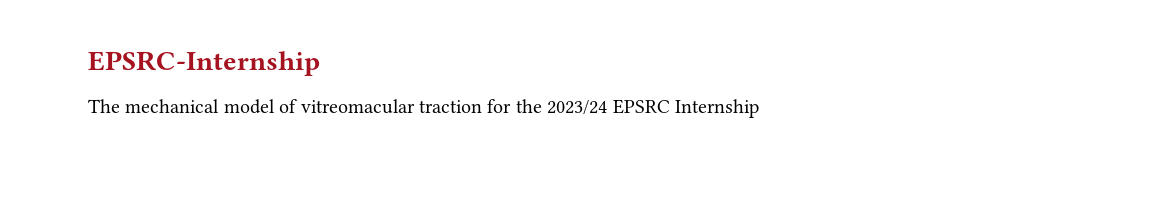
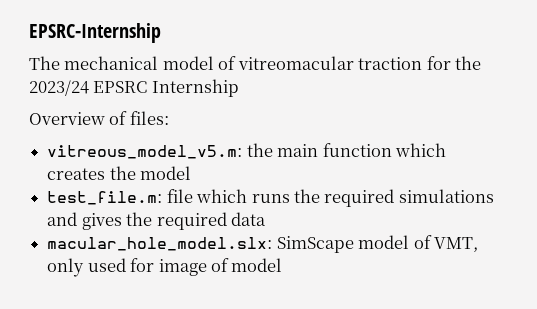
(759, 108) none -> [29,111,169,125] [47,143,446,159] [47,166,192,180] [47,189,494,207] [47,212,266,230] [47,235,478,253] [47,258,283,277] // Overview of files: // vitreous_model_v5.m: the main function which creates the model // test_file.m: file which runs the required simulations and gives the required data // macular_hole_model.slx: SimScape model of VMT, only used for image of model

